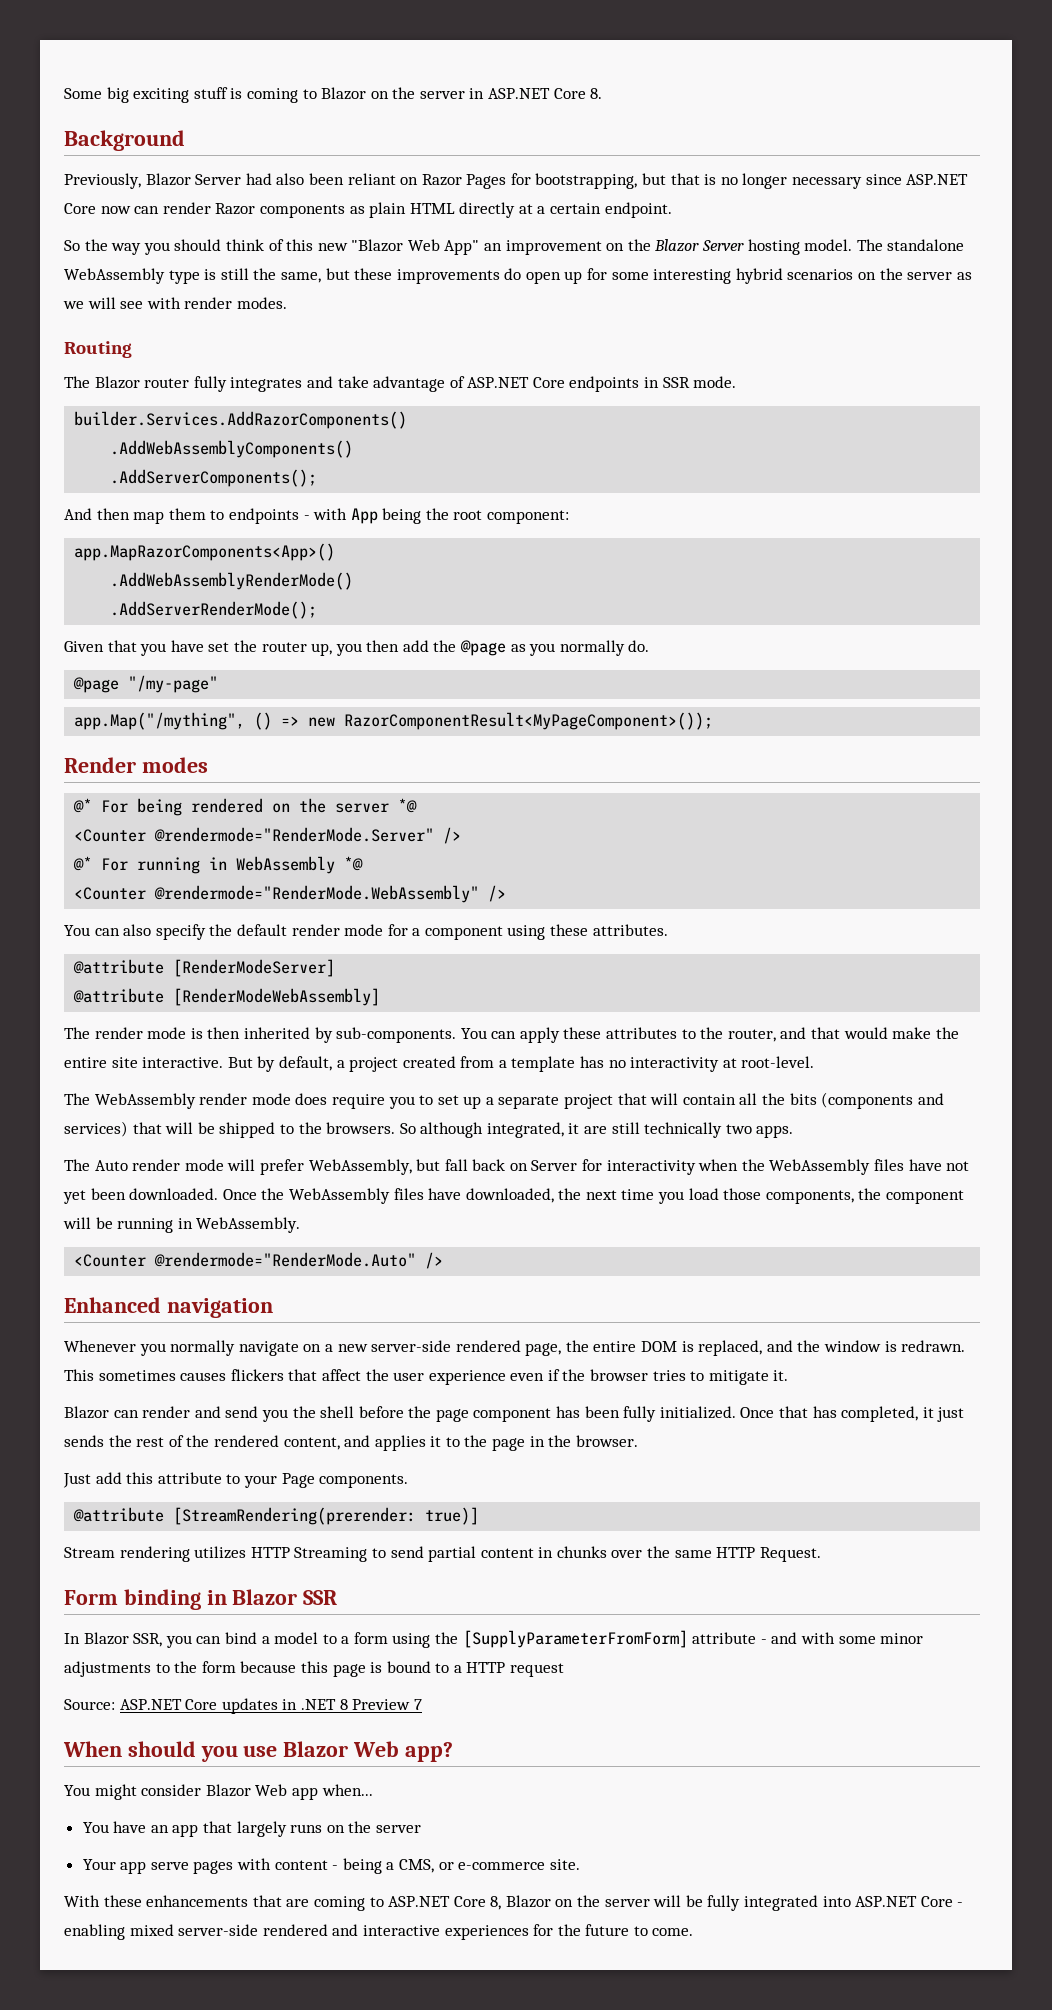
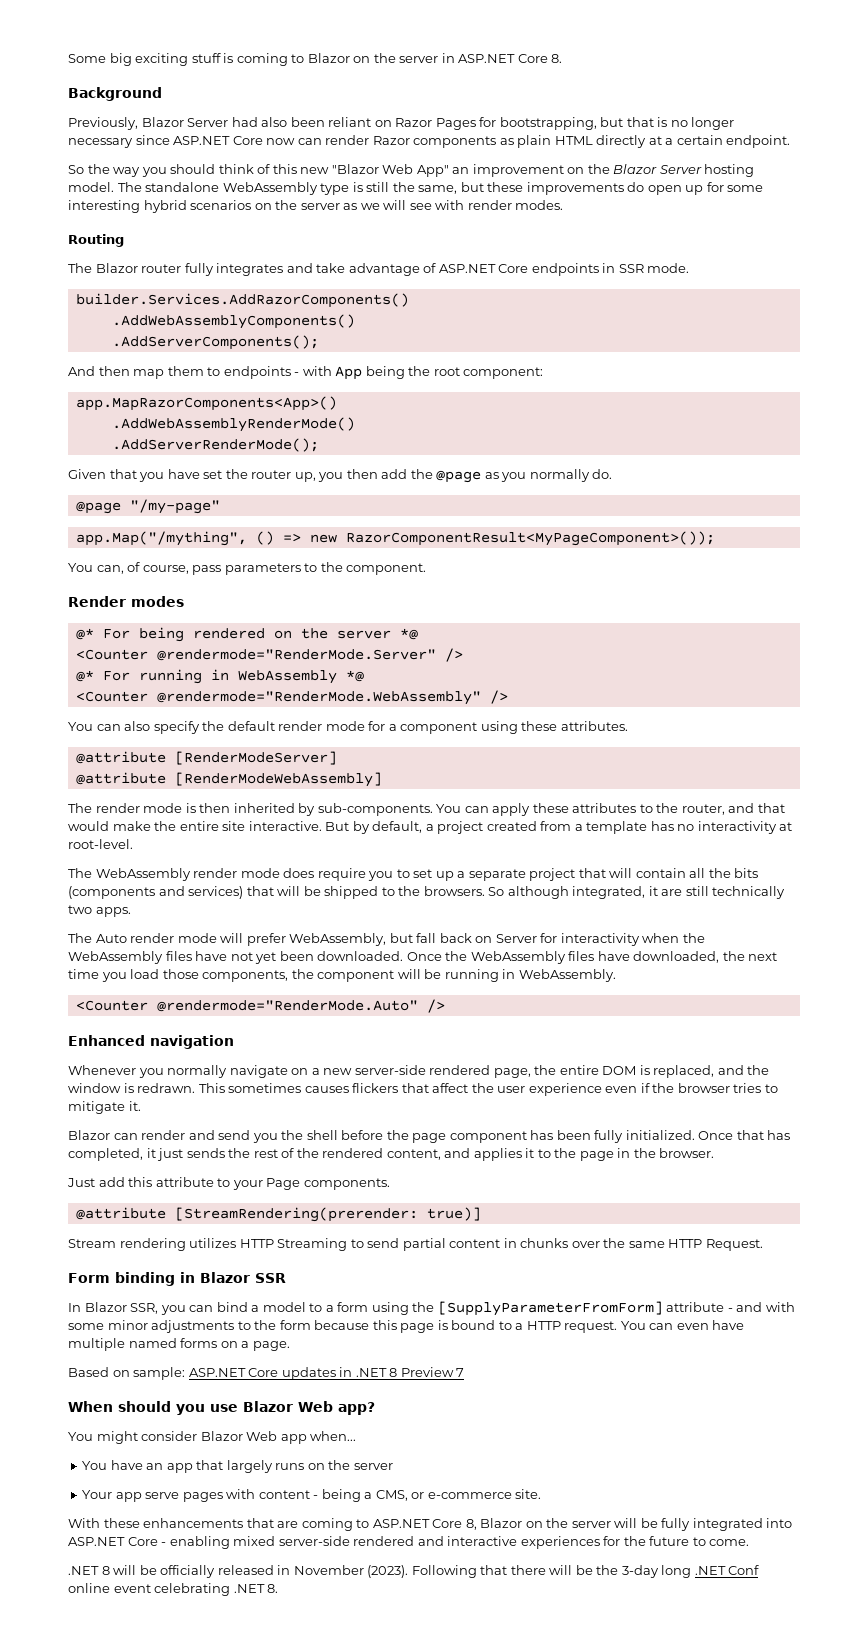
(714, 721) none -> [68,562,427,575] // You can, of course, pass parameters to the component.
[510,1663,565,1677] [64,1699,115,1710] request // Source: -> [564,1320,745,1333] [68,1338,290,1351] [68,1367,186,1380] request. You can even have multiple named forms on a page. // Based on sample:
(694, 1932) none -> [68,1565,760,1578] [68,1583,279,1596] // .NET 8 will be officially released in November (2023). Following that there will be the 3-day long .NET Conf online event celebrating .NET 8.

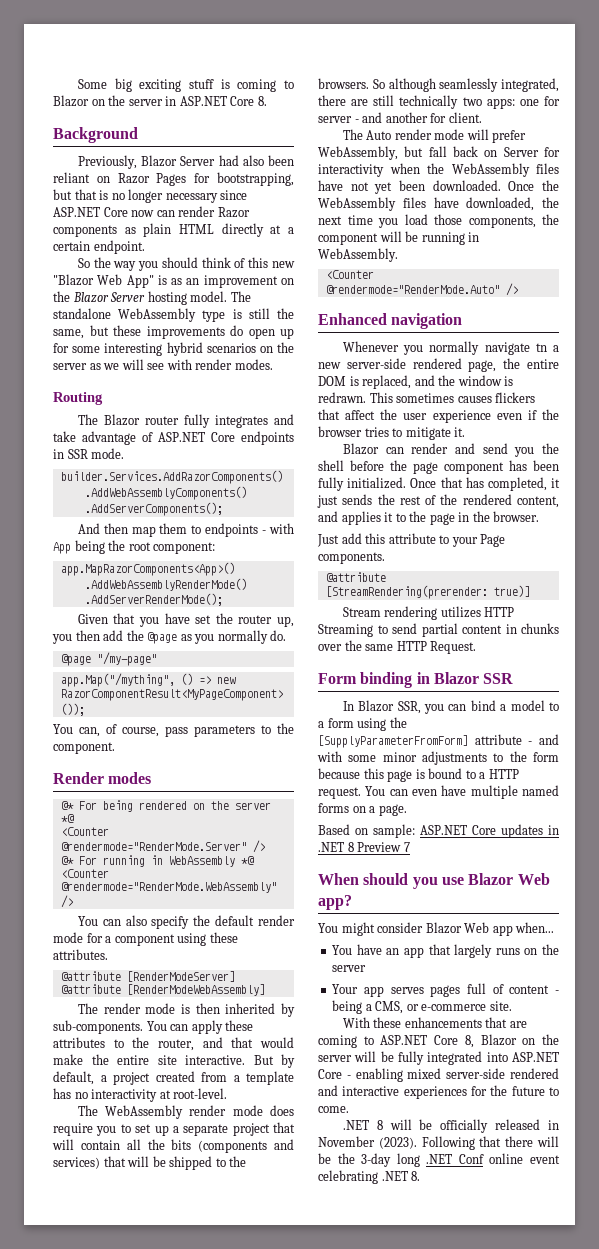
(449, 171) none -> [157,275,183,285] is as
[572,886,658,899] integrated, it -> [439,78,559,92] [318,95,346,106] seamlessly integrated, there
[95,907,131,917] apps. -> [486,96,560,109] [318,112,482,123] apps: one for server - and another for client.
[291,1068,309,1075] on -> [535,343,547,352] tn
[145,1489,256,1502] serve pages with -> [390,983,504,997] serves pages full of

